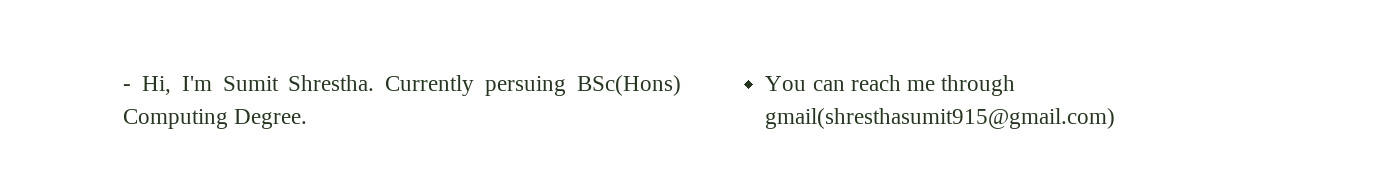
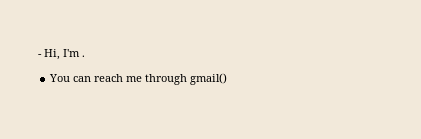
[222,75,681,96] [123,109,308,129] Sumit Shrestha. Currently persuing BSc(Hons) Computing Degree. -> [82,55,85,57] .
[765,108,1116,129] gmail(shresthasumit915@gmail.com) -> [190,73,228,85] gmail()

